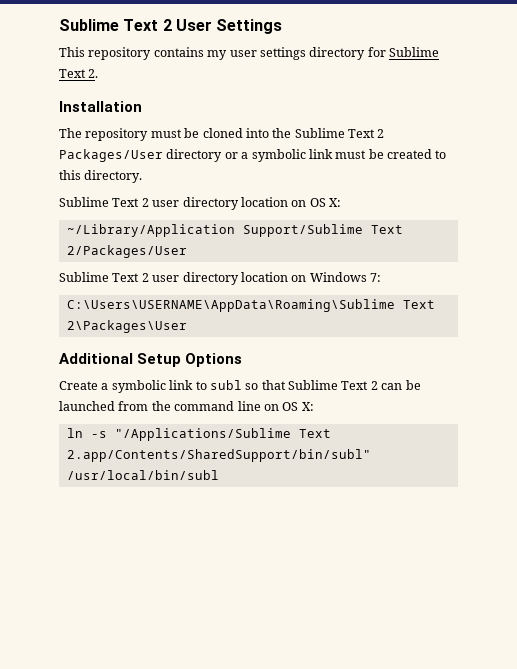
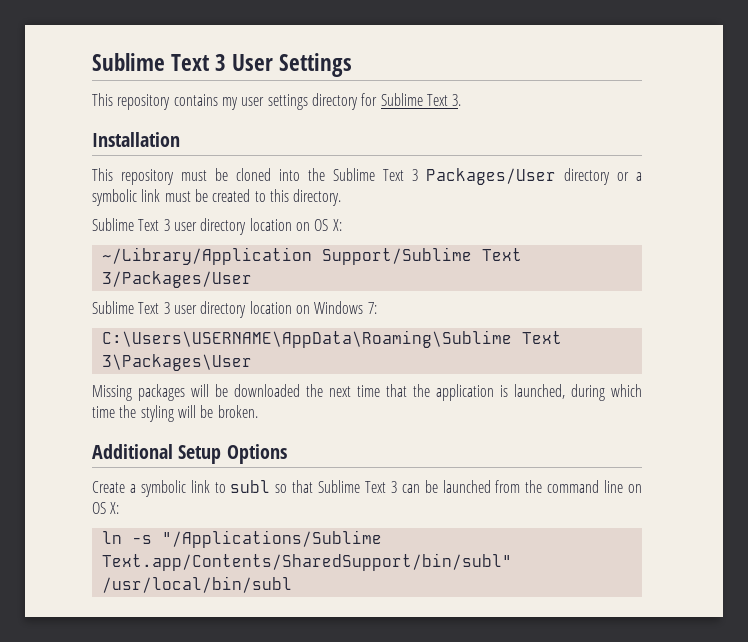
[59,19,172,31] Sublime Text 2 -> [92,53,227,71] Sublime Text 3
[88,69,99,78] 2. -> [452,94,462,106] 3.
[59,128,82,138] The -> [92,168,113,181] This
[377,129,385,138] 2 -> [411,169,418,181] 3
[141,198,149,207] 2 -> [163,219,170,231] 3
[66,245,187,258] [59,272,149,282] 2/Packages/User // Sublime Text 2 -> [101,271,252,288] [92,301,170,314] 3/Packages/User // Sublime Text 3
[66,320,187,333] 2\Packages\User -> [101,354,252,371] [92,384,642,401] [92,405,258,422] 3\Packages\User // Missing packages will be downloaded the next time that the application is launched, during which time the styling will be broken.
[370,381,378,390] 2 -> [390,481,397,493] 3
[298,429,331,438] [66,449,371,462] Text 2.app/Contents/SharedSupport/bin/subl" -> [101,553,512,571] Text.app/Contents/SharedSupport/bin/subl"

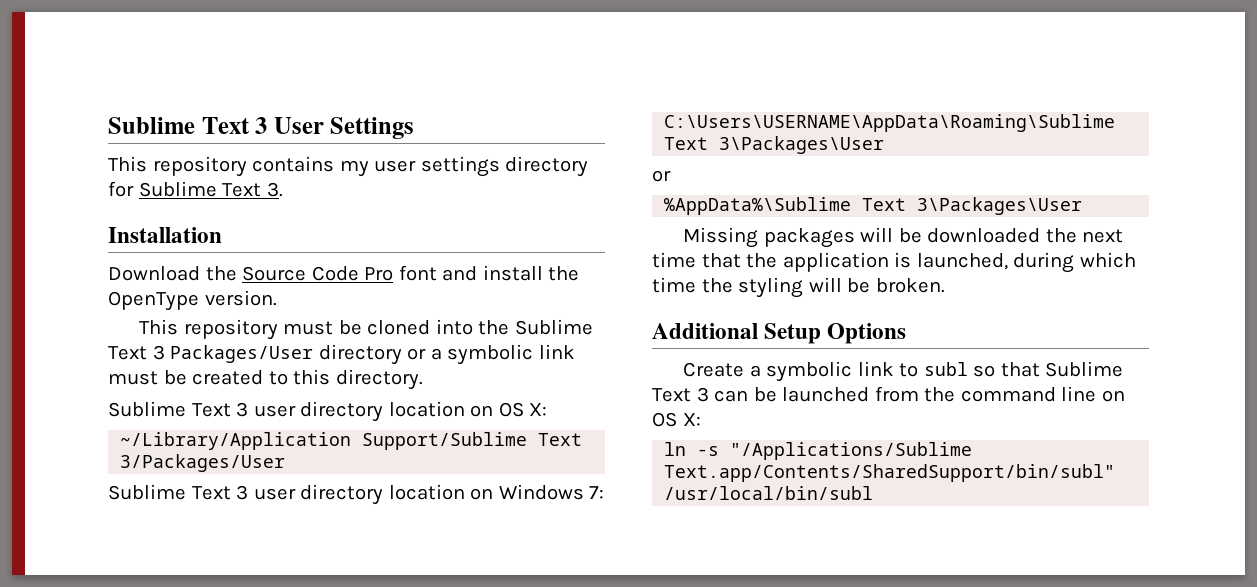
(180, 139) none -> [108,265,580,281] [108,290,277,311] // Download the Source Code Pro font and install the OpenType version.
(252, 362) none -> [652,170,671,182] [664,197,1083,215] // or // %AppData%\Sublime Text 3\Packages\User

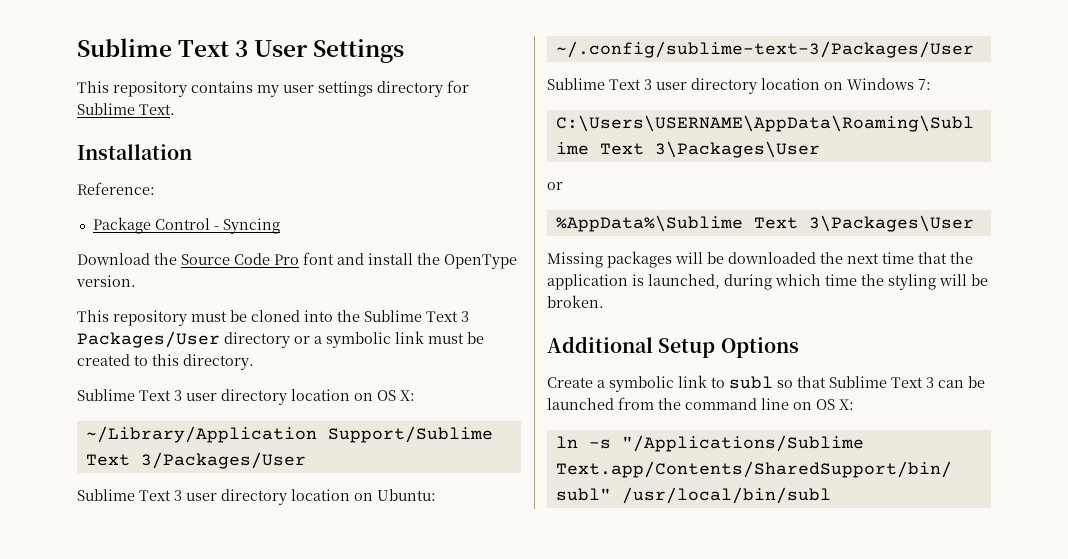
[222,182,283,197] Text 3. -> [139,104,175,115] Text.
(222, 235) none -> [77,182,155,195] [92,217,280,234] // Reference: // Package Control - Syncing
(286, 463) none -> [77,489,436,505] [555,41,974,58] // Sublime Text 3 user directory location on Ubuntu: // ~/.config/sublime-text-3/Packages/User

